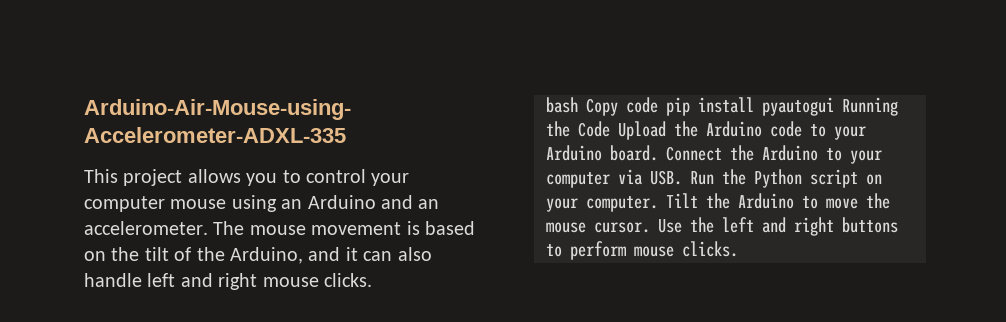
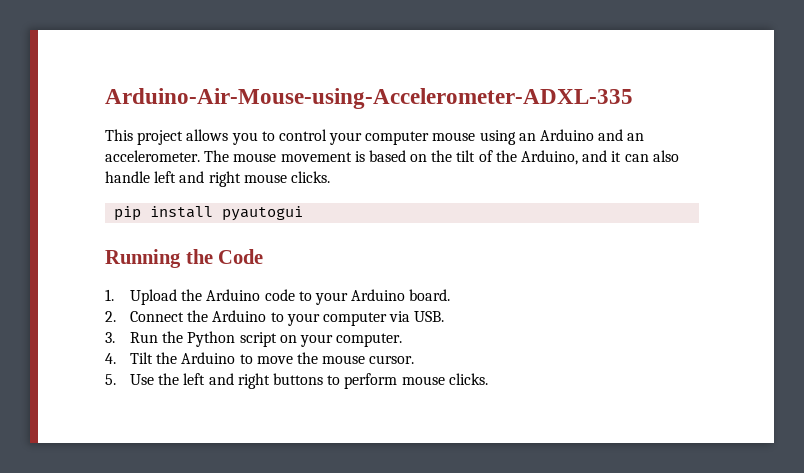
[546,97,658,116] bash Copy code -> (330, 177) none
(834, 106) none -> (304, 213) //
(610, 129) none -> [105,289,114,301] // 1.
(658, 153) none -> [105,311,116,322] // 2.
(682, 177) none -> [105,332,115,343] // 3.
(658, 204) none -> [105,353,116,364] // 4.
(650, 227) none -> [105,374,116,385] // 5.

